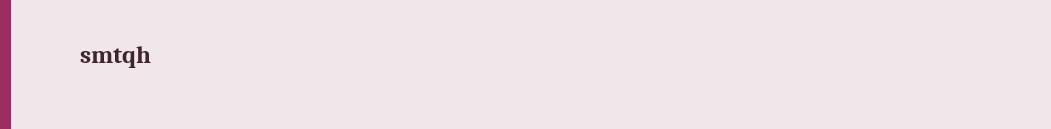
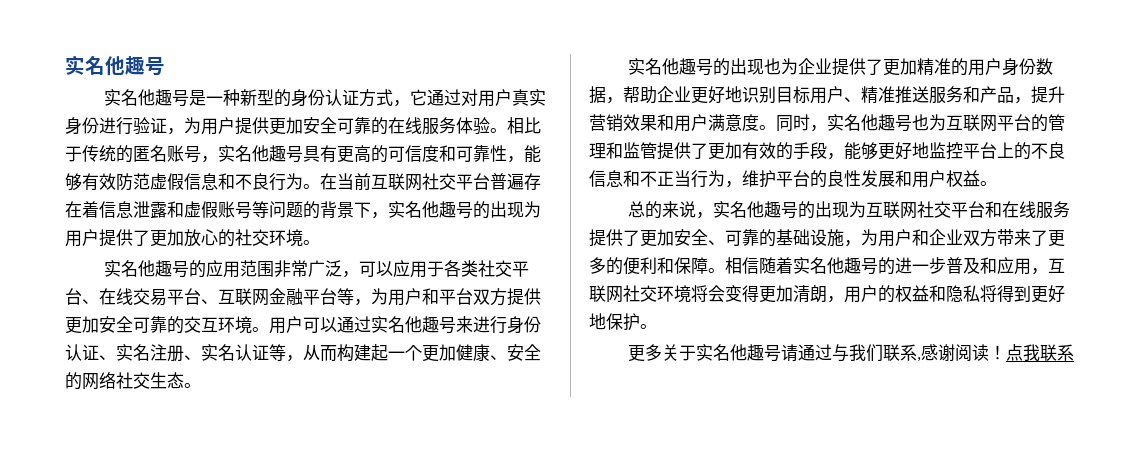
[80,46,151,68] smtqh -> [65,55,165,76] [103,89,546,107] [65,117,541,135] [65,145,541,163] [65,173,541,191] [65,201,541,219] [65,229,320,247] [103,260,529,278] [65,288,541,306] [65,316,541,334] [65,344,541,362] [65,372,201,390] [627,58,1053,76] [589,86,1065,104] [589,114,1065,132] [589,142,1065,160] [589,170,997,188] [627,201,1070,219] [589,229,1065,247] [589,257,1065,275] [589,285,1065,303] [589,313,657,331] [627,344,1074,362] 实名他趣号 // 实名他趣号是一种新型的身份认证方式，它通过对用户真实身份进行验证，为用户提供更加安全可靠的在线服务体验。相比于传统的匿名账号，实名他趣号具有更高的可信度和可靠性，能够有效防范虚假信息和不良行为。在当前互联网社交平台普遍存在着信息泄露和虚假账号等问题的背景下，实名他趣号的出现为用户提供了更加放心的社交环境。 // 实名他趣号的应用范围非常广泛，可以应用于各类社交平台、在线交易平台、互联网金融平台等，为用户和平台双方提供更加安全可靠的交互环境。用户可以通过实名他趣号来进行身份认证、实名注册、实名认证等，从而构建起一个更加健康、安全的网络社交生态。 // 实名他趣号的出现也为企业提供了更加精准的用户身份数据，帮助企业更好地识别目标用户、精准推送服务和产品，提升营销效果和用户满意度。同时，实名他趣号也为互联网平台的管理和监管提供了更加有效的手段，能够更好地监控平台上的不良信息和不正当行为，维护平台的良性发展和用户权益。 // 总的来说，实名他趣号的出现为互联网社交平台和在线服务提供了更加安全、可靠的基础设施，为用户和企业双方带来了更多的便利和保障。相信随着实名他趣号的进一步普及和应用，互联网社交环境将会变得更加清朗，用户的权益和隐私将得到更好地保护。 // 更多关于实名他趣号请通过与我们联系,感谢阅读！点我联系

